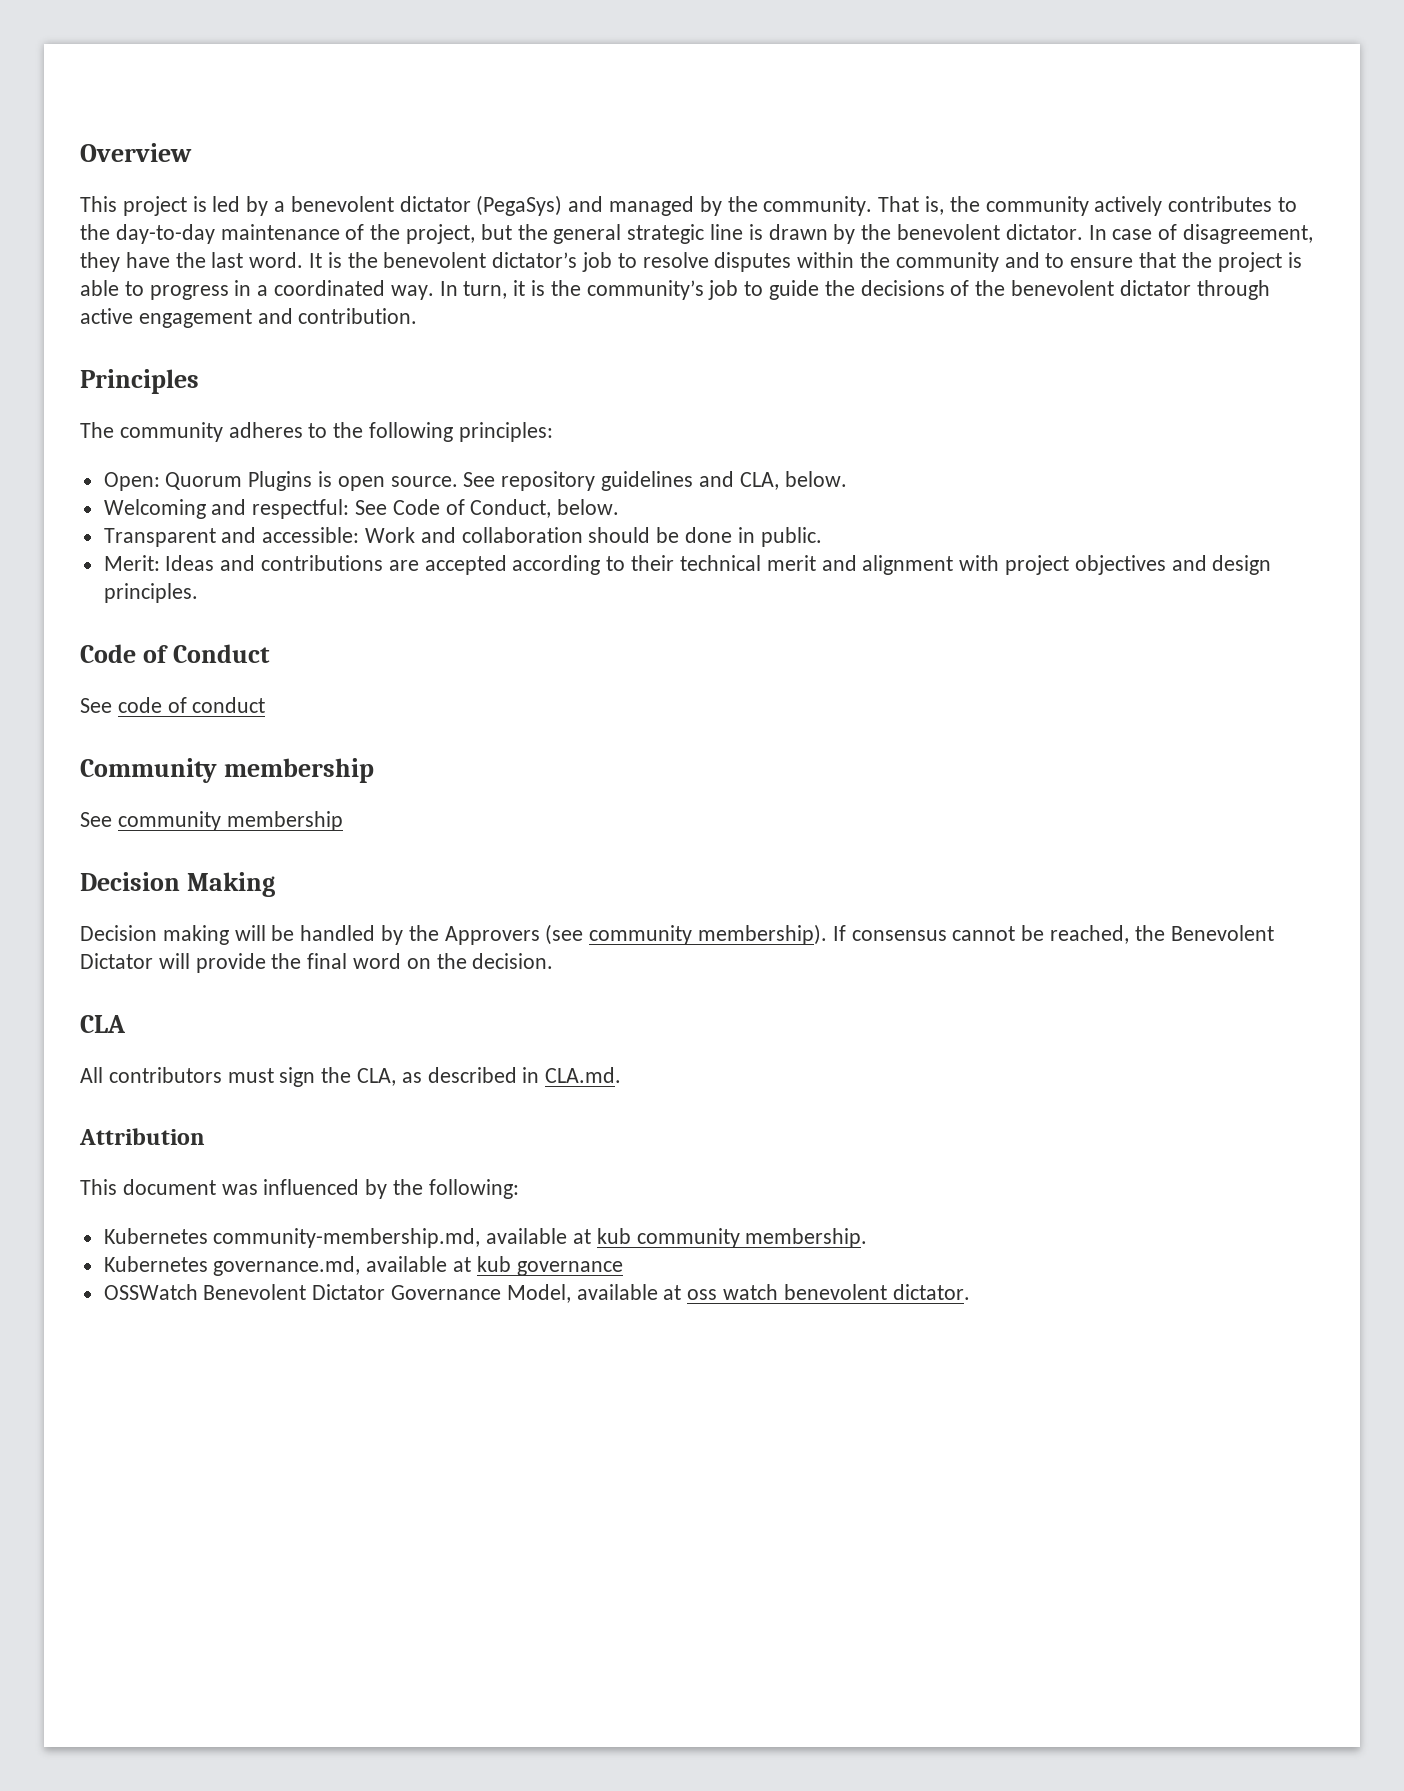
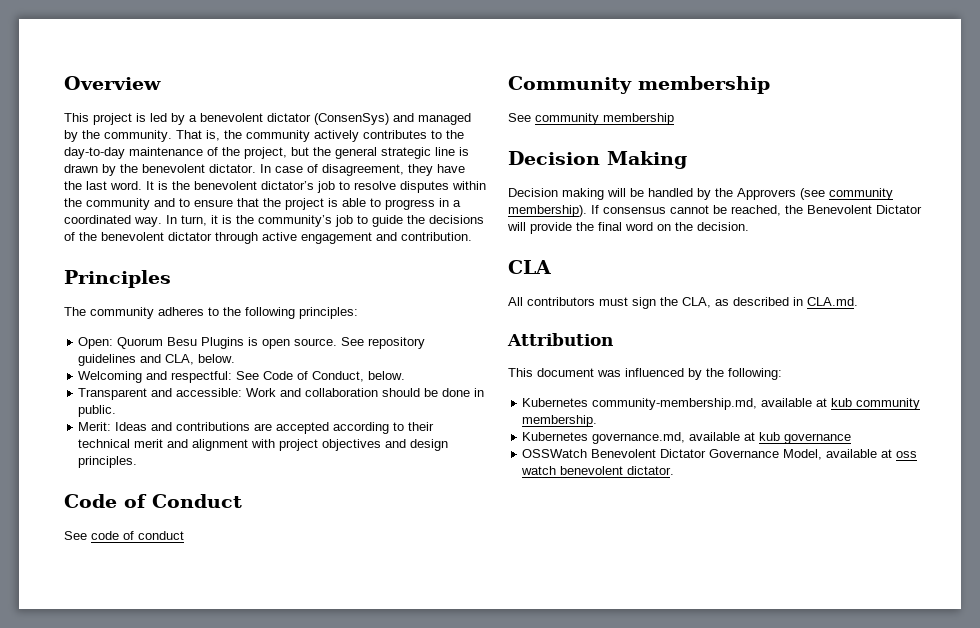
[476,195,563,216] (PegaSys) -> [314,113,389,125] (ConsenSys)
(243, 481) none -> [167,337,198,346] Besu

